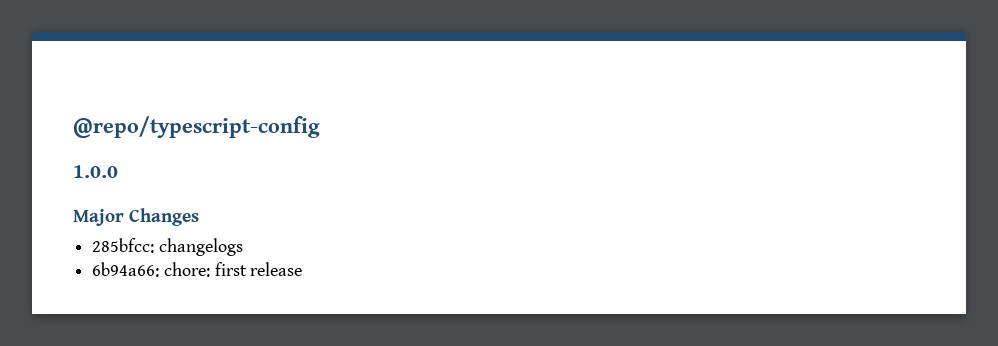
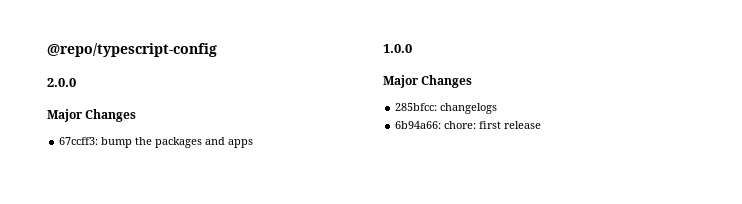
(320, 127) none -> [47,78,76,87] [47,109,137,122] [59,137,254,148] // 2.0.0 // Major Changes // 67ccff3: bump the packages and apps

